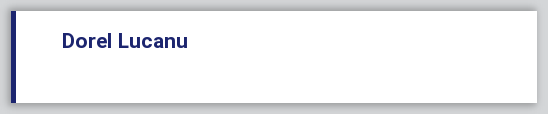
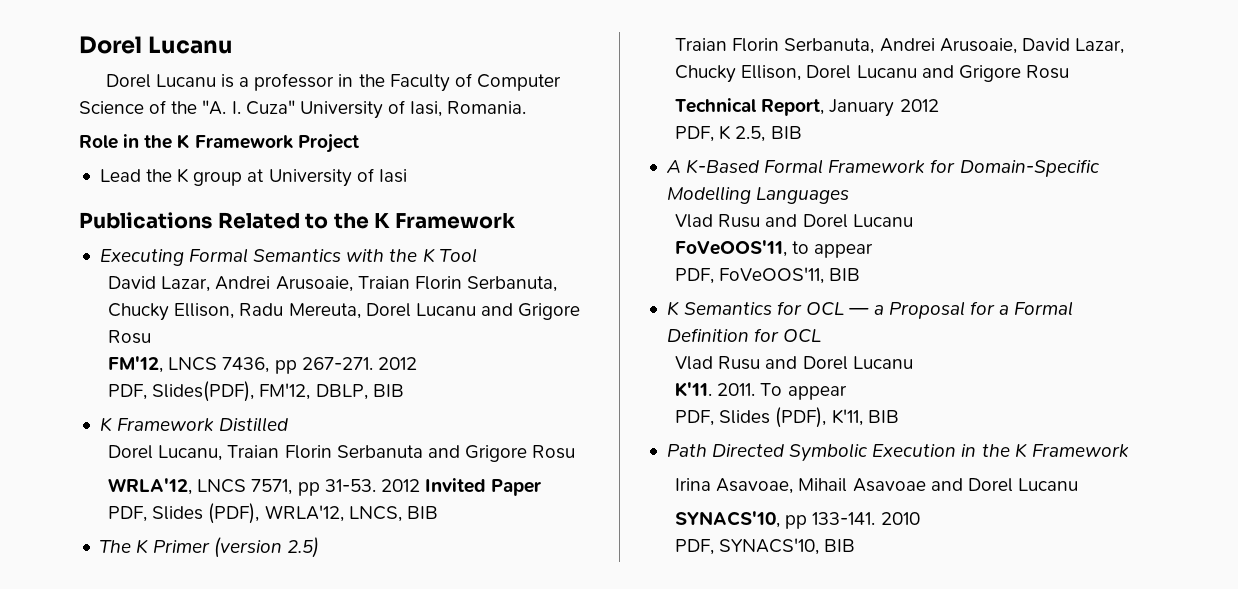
[62,33,188,48] Dorel Lucanu -> [79,36,234,54] [105,73,561,92] [79,100,527,119] [79,134,359,153] [99,168,407,187] [79,212,516,229] [99,248,477,266] [108,276,557,292] [108,303,581,321] [108,330,152,344] [108,356,417,374] [108,381,404,402] [99,417,289,432] [108,445,576,462] [108,478,542,496] [108,503,438,524] [99,537,320,558] [675,38,1124,54] [675,65,1069,83] [675,98,939,117] [675,125,802,142] [665,159,1100,177] [666,186,850,204] [675,214,913,228] [675,240,874,258] [675,267,861,284] [666,301,1074,319] [666,328,822,342] [675,356,913,370] [675,382,847,400] [675,407,899,428] [666,443,1129,462] [675,478,1078,494] [675,511,920,529] [675,538,856,555] Dorel Lucanu // Dorel Lucanu is a professor in the Faculty of Computer Science of the "A. I. Cuza" University of Iasi, Romania. // Role in the K Framework Project // Lead the K group at University of Iasi // Publications Related to the K Framework // Executing Formal Semantics with the K Tool // David Lazar, Andrei Arusoaie, Traian Florin Serbanuta, Chucky Ellison, Radu Mereuta, Dorel Lucanu and Grigore Rosu // FM'12, LNCS 7436, pp 267-271. 2012 // PDF, Slides(PDF), FM'12, DBLP, BIB // K Framework Distilled // Dorel Lucanu, Traian Florin Serbanuta and Grigore Rosu // WRLA'12, LNCS 7571, pp 31-53. 2012 Invited Paper // PDF, Slides (PDF), WRLA'12, LNCS, BIB // The K Primer (version 2.5) // Traian Florin Serbanuta, Andrei Arusoaie, David Lazar, Chucky Ellison, Dorel Lucanu and Grigore Rosu // Technical Report, January 2012 // PDF, K 2.5, BIB // A K-Based Formal Framework for Domain-Specific Modelling Languages // Vlad Rusu and Dorel Lucanu // FoVeOOS'11, to appear // PDF, FoVeOOS'11, BIB // K Semantics for OCL — a Proposal for a Formal Definition for OCL // Vlad Rusu and Dorel Lucanu // K'11. 2011. To appear // PDF, Slides (PDF), K'11, BIB // Path Directed Symbolic Execution in the K Framework // Irina Asavoae, Mihail Asavoae and Dorel Lucanu // SYNACS'10, pp 133-141. 2010 // PDF, SYNACS'10, BIB

